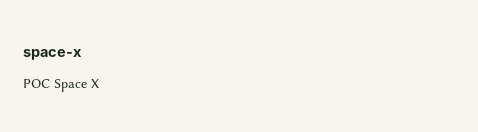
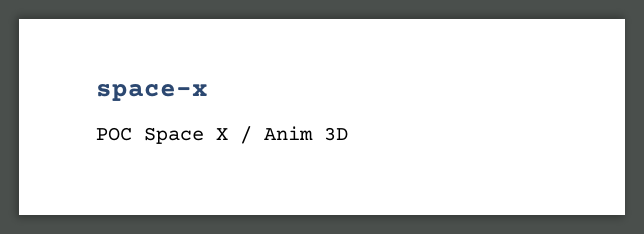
(99, 83) none -> [240,126,348,144] / Anim 3D

